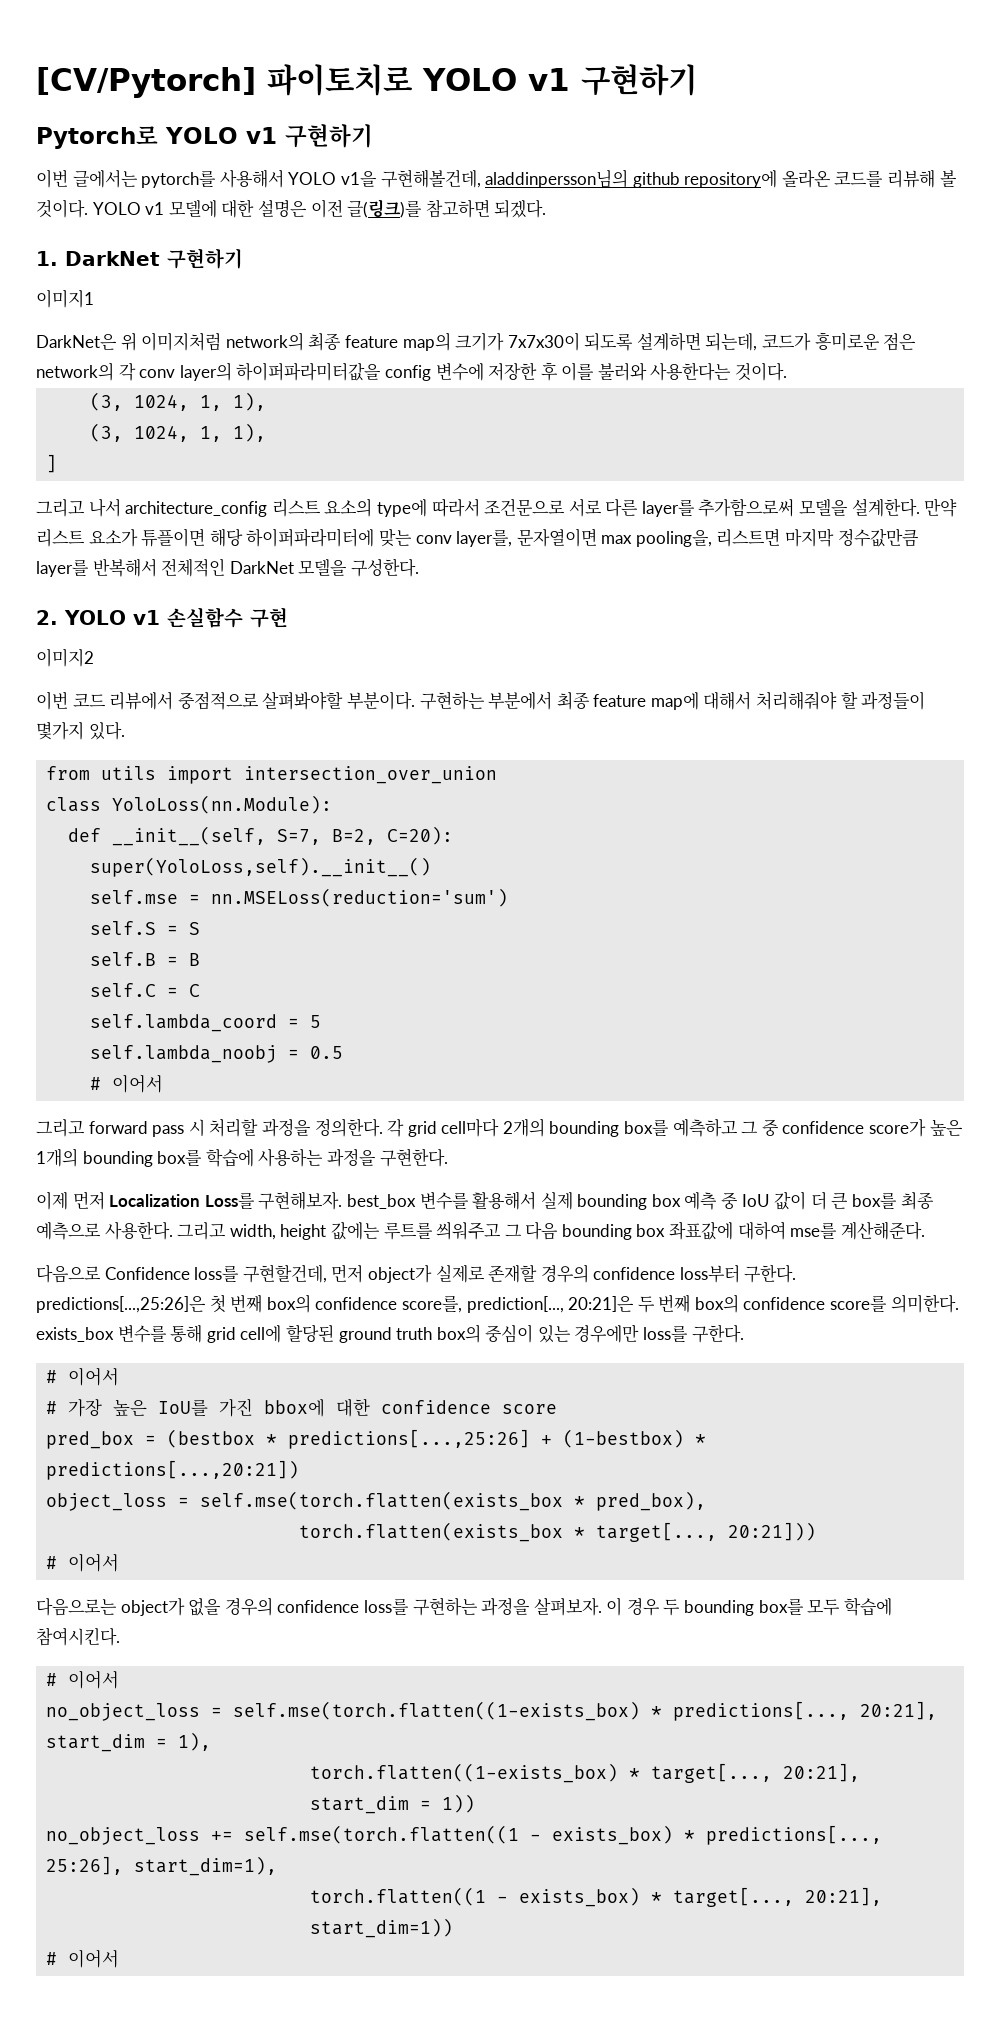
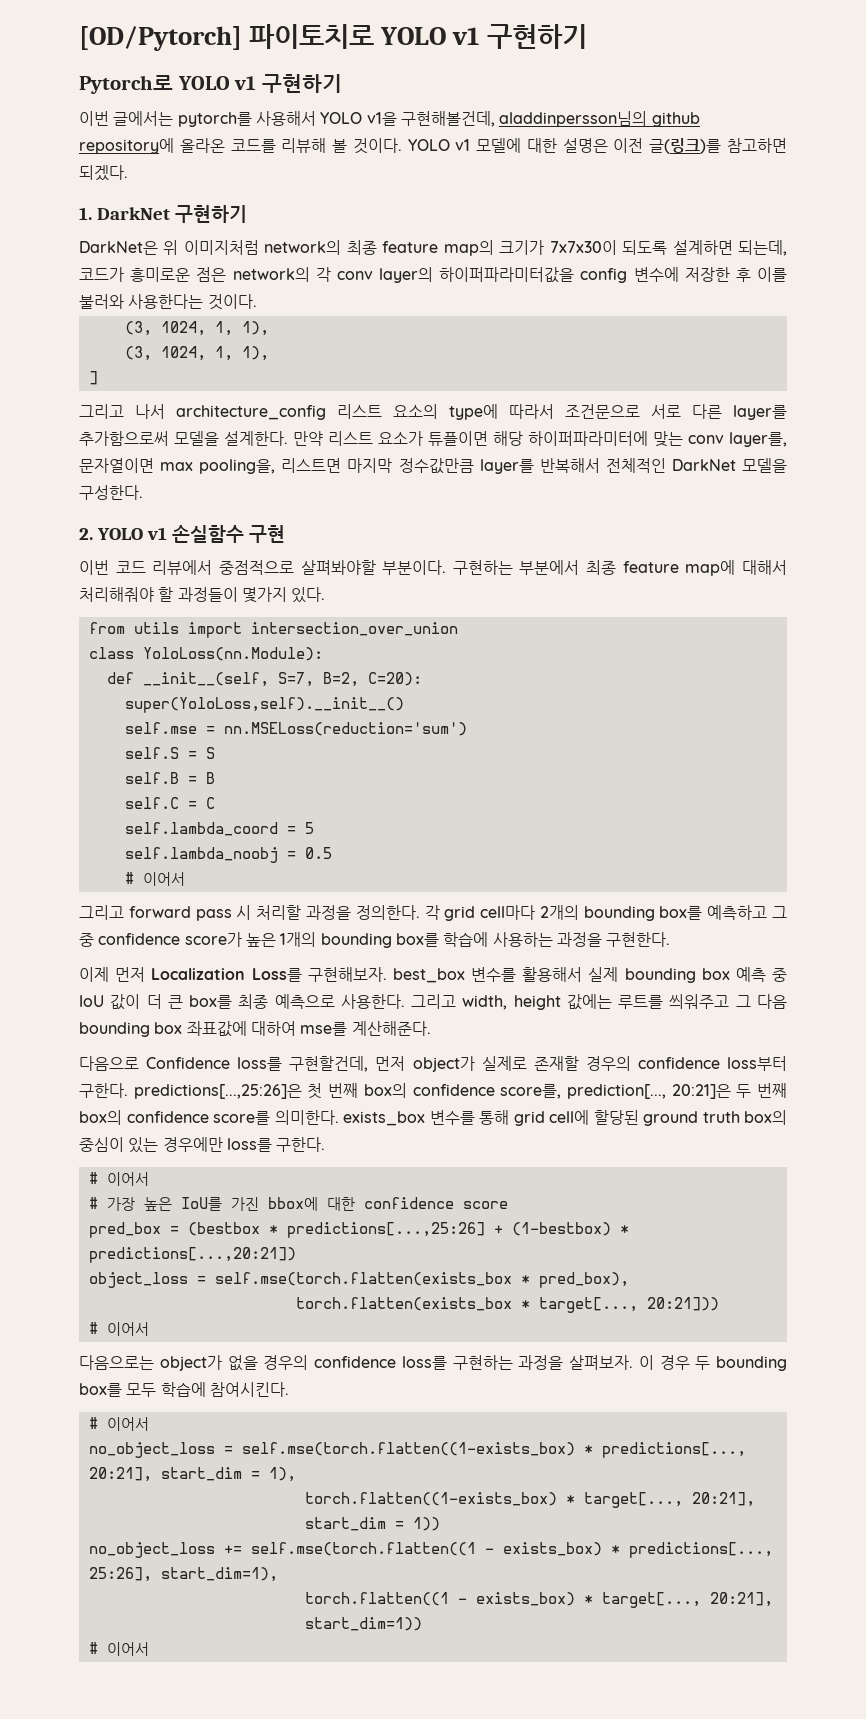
[36,67,256,98] [CV/Pytorch] -> [79,26,242,51] [OD/Pytorch]
[36,289,94,308] // 이미지1 -> (247, 214) none
[36,648,94,667] // 이미지2 -> (285, 534) none

